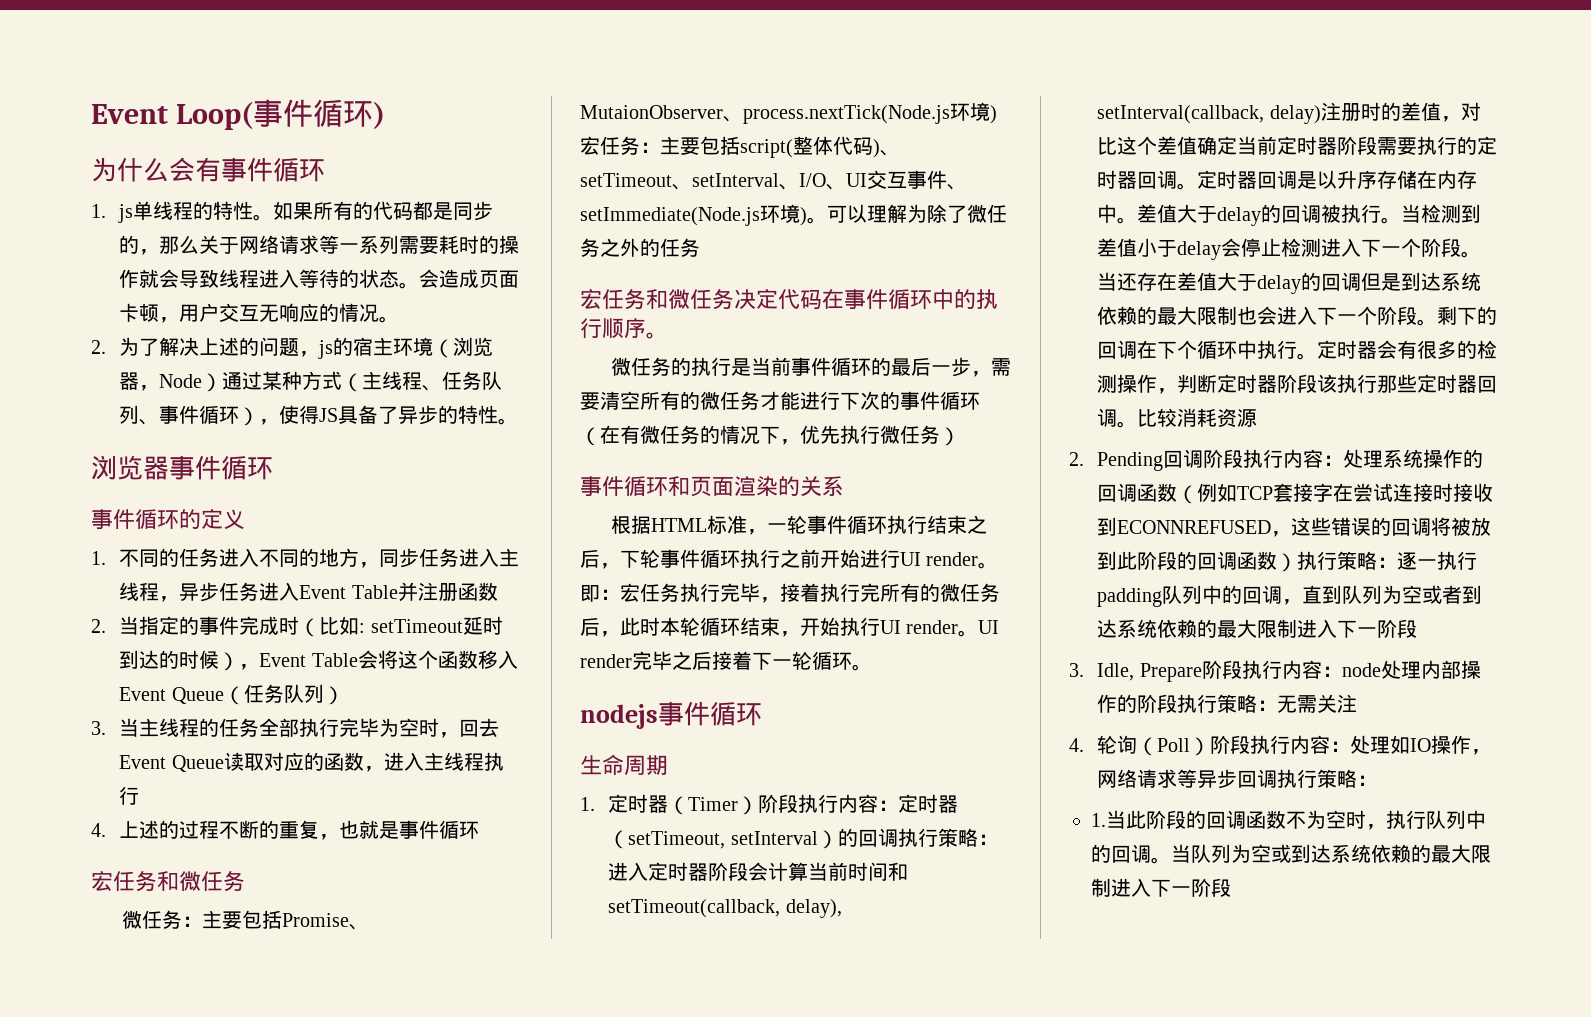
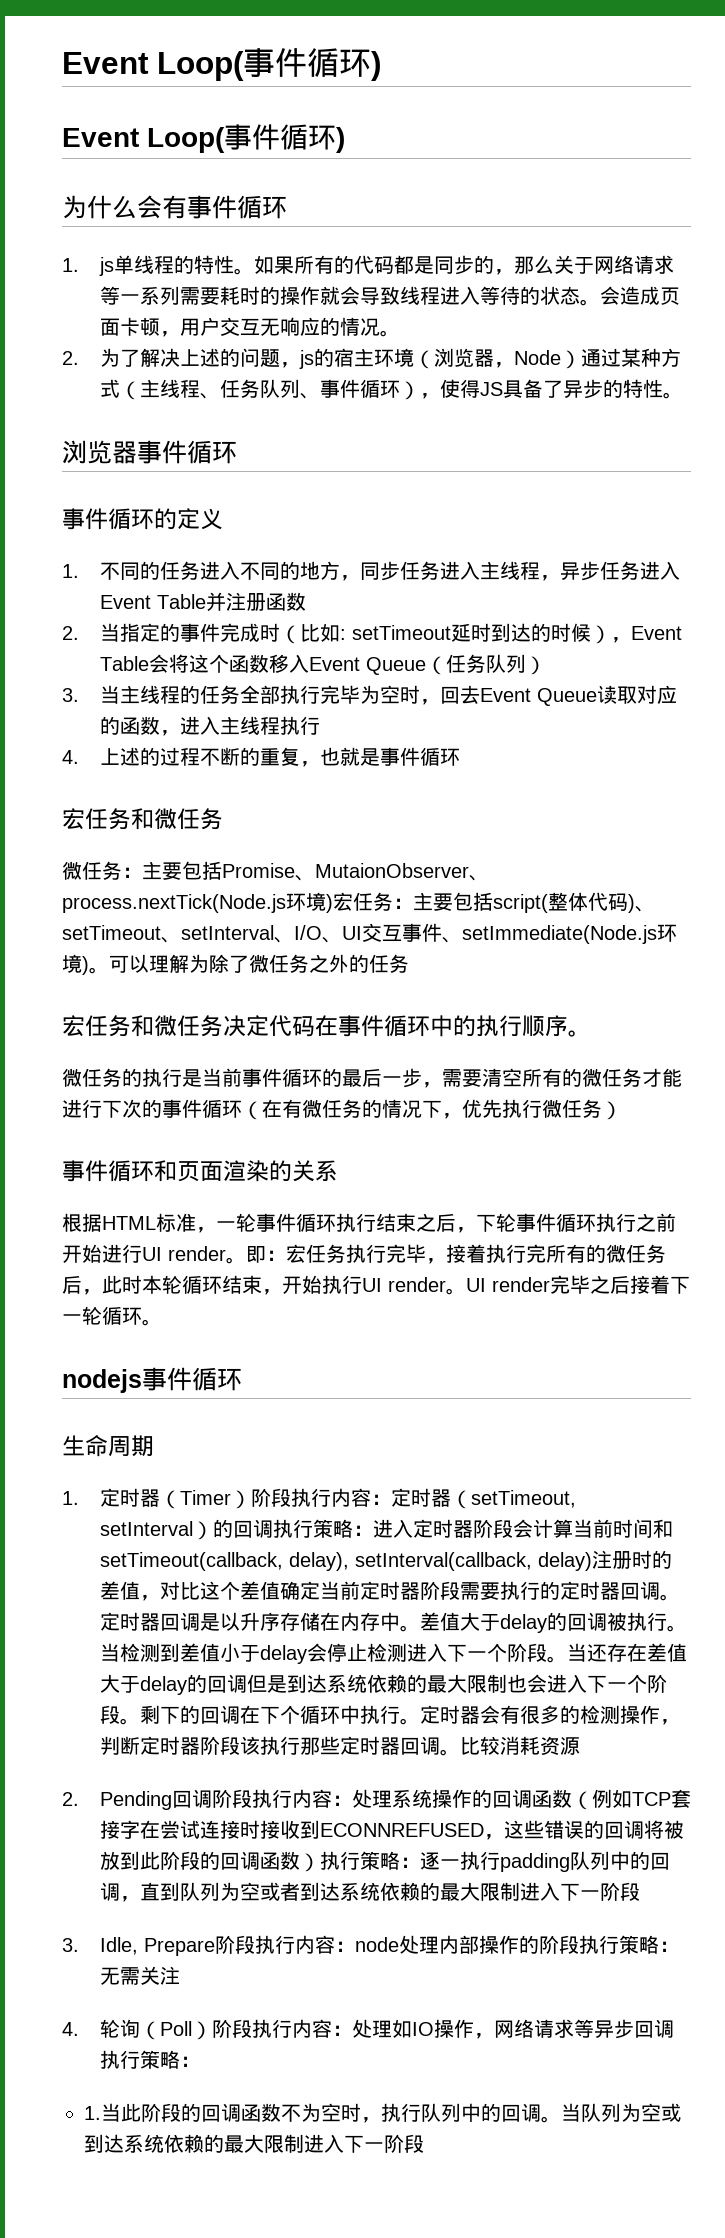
[91,99,386,130] Event Loop(事件循环) -> [62,48,381,81] [62,124,345,153] Event Loop(事件循环) // Event Loop(事件循环)

